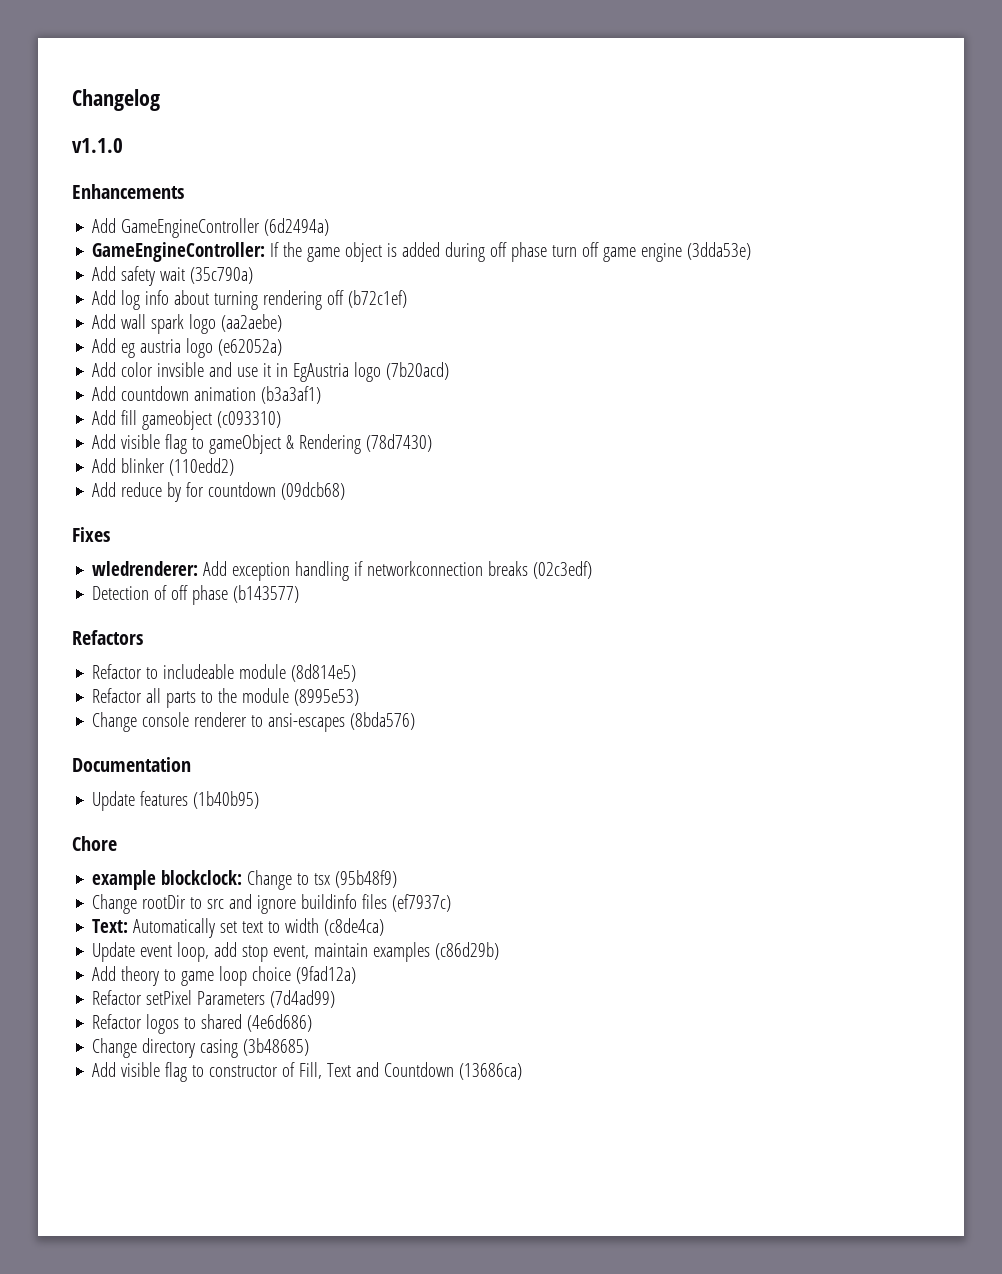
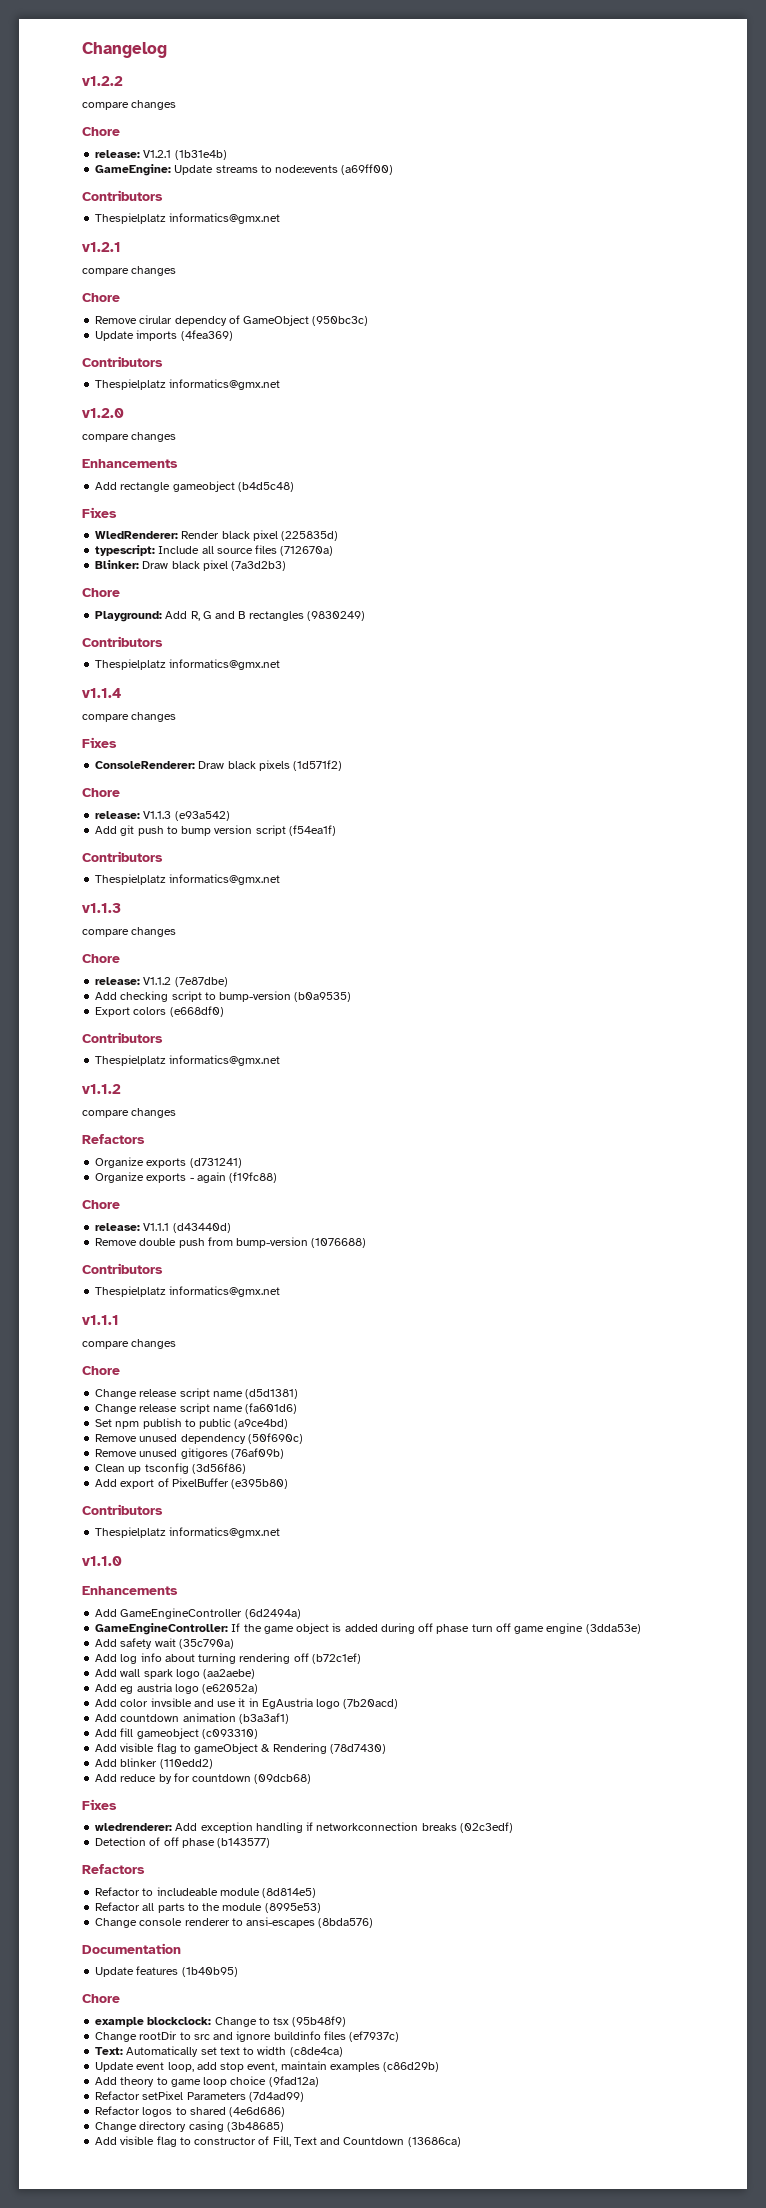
(160, 100) none -> [82,76,123,86] [82,100,177,110] [82,127,120,136] [95,150,227,160] [95,164,394,176] [82,190,163,201] [95,213,281,224] [82,242,121,252] [82,266,177,276] [82,293,120,302] [95,315,369,326] [95,330,233,341] [82,356,163,367] [95,379,281,390] [82,408,124,418] [82,432,177,442] [82,459,178,468] [95,481,294,492] [82,507,117,518] [95,530,339,541] [95,545,334,556] [95,560,287,571] [82,588,120,597] [95,611,365,622] [82,636,163,647] [95,659,281,670] [82,688,121,698] [82,712,177,722] [82,737,117,748] [95,760,343,771] [82,788,120,797] [95,811,230,821] [95,825,336,836] [82,851,163,862] [95,874,281,885] [82,903,121,913] [82,927,177,937] [82,954,120,963] [95,977,228,987] [95,991,352,1002] [95,1006,224,1017] [82,1032,163,1043] [95,1055,281,1066] [82,1084,121,1094] [82,1108,177,1118] [82,1134,145,1144] [95,1157,242,1168] [95,1172,278,1183] [82,1200,120,1209] [95,1223,231,1233] [95,1237,367,1248] [82,1263,163,1274] [95,1286,281,1297] [82,1315,119,1325] [82,1339,177,1349] [82,1366,120,1375] [95,1388,299,1399] [95,1403,298,1414] [95,1418,289,1429] [95,1433,303,1444] [95,1448,284,1459] [95,1463,246,1474] [95,1478,289,1489] [82,1504,163,1515] [95,1527,281,1538] // v1.2.2 // compare changes // Chore // release: V1.2.1 (1b31e4b) // GameEngine: Update streams to node:events (a69ff00) // Contributors // Thespielplatz informatics@gmx.net // v1.2.1 // compare changes // Chore // Remove cirular dependcy of GameObject (950bc3c) // Update imports (4fea369) // Contributors // Thespielplatz informatics@gmx.net // v1.2.0 // compare changes // Enhancements // Add rectangle gameobject (b4d5c48) // Fixes // WledRenderer: Render black pixel (225835d) // typescript: Include all source files (712670a) // Blinker: Draw black pixel (7a3d2b3) // Chore // Playground: Add R, G and B rectangles (9830249) // Contributors // Thespielplatz informatics@gmx.net // v1.1.4 // compare changes // Fixes // ConsoleRenderer: Draw black pixels (1d571f2) // Chore // release: V1.1.3 (e93a542) // Add git push to bump version script (f54ea1f) // Contributors // Thespielplatz informatics@gmx.net // v1.1.3 // compare changes // Chore // release: V1.1.2 (7e87dbe) // Add checking script to bump-version (b0a9535) // Export colors (e668df0) // Contributors // Thespielplatz informatics@gmx.net // v1.1.2 // compare changes // Refactors // Organize exports (d731241) // Organize exports - again (f19fc88) // Chore // release: V1.1.1 (d43440d) // Remove double push from bump-version (1076688) // Contributors // Thespielplatz informatics@gmx.net // v1.1.1 // compare changes // Chore // Change release script name (d5d1381) // Change release script name (fa601d6) // Set npm publish to public (a9ce4bd) // Remove unused dependency (50f690c) // Remove unused gitigores (76af09b) // Clean up tsconfig (3d56f86) // Add export of PixelBuffer (e395b80) // Contributors // Thespielplatz informatics@gmx.net

